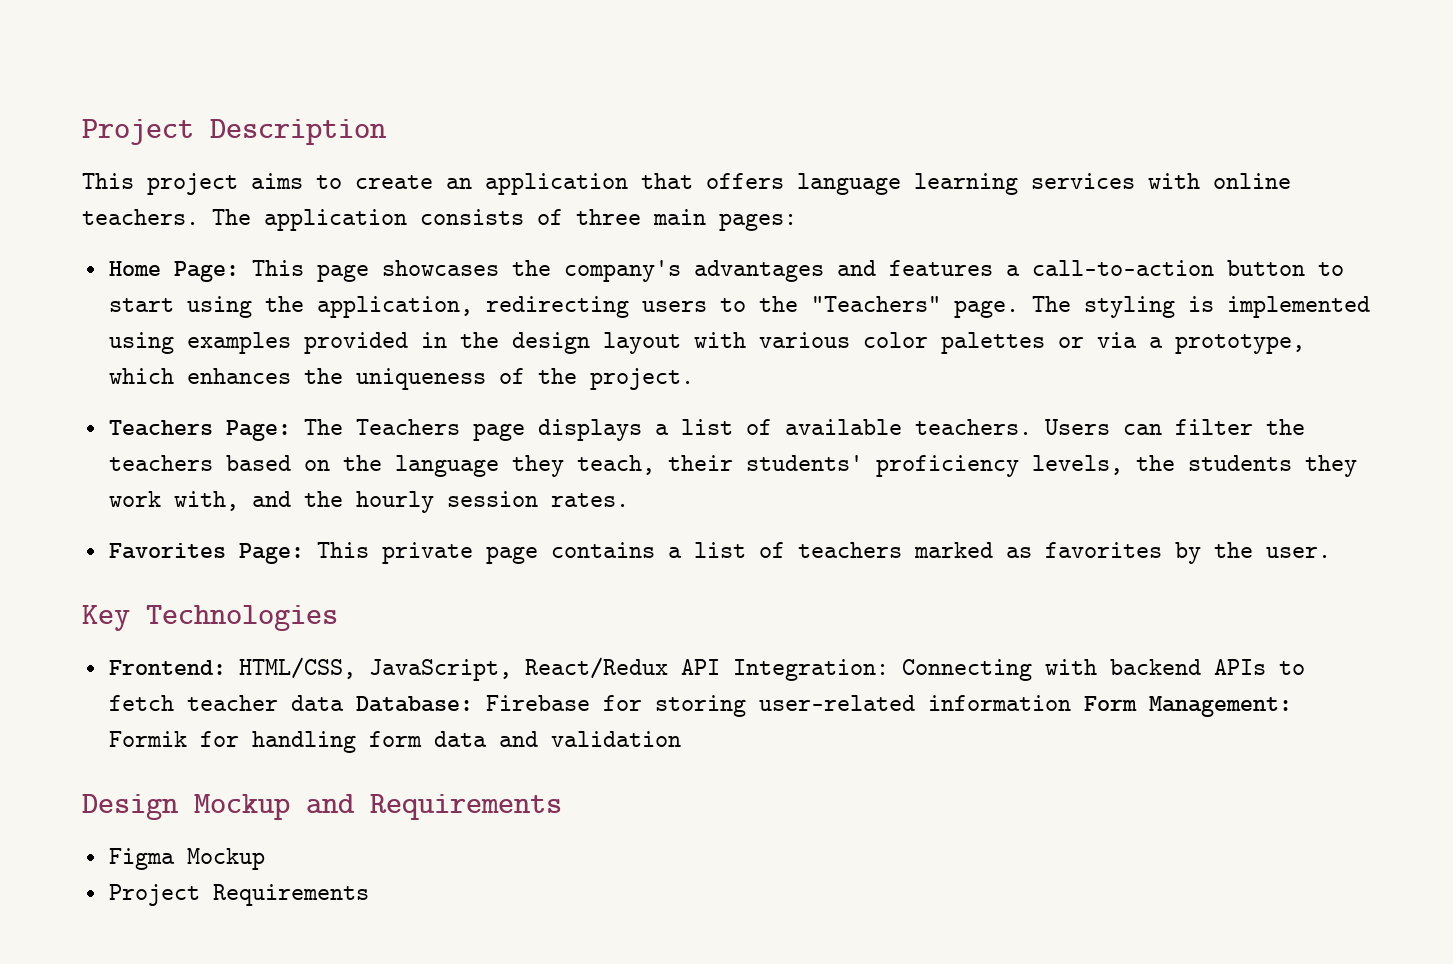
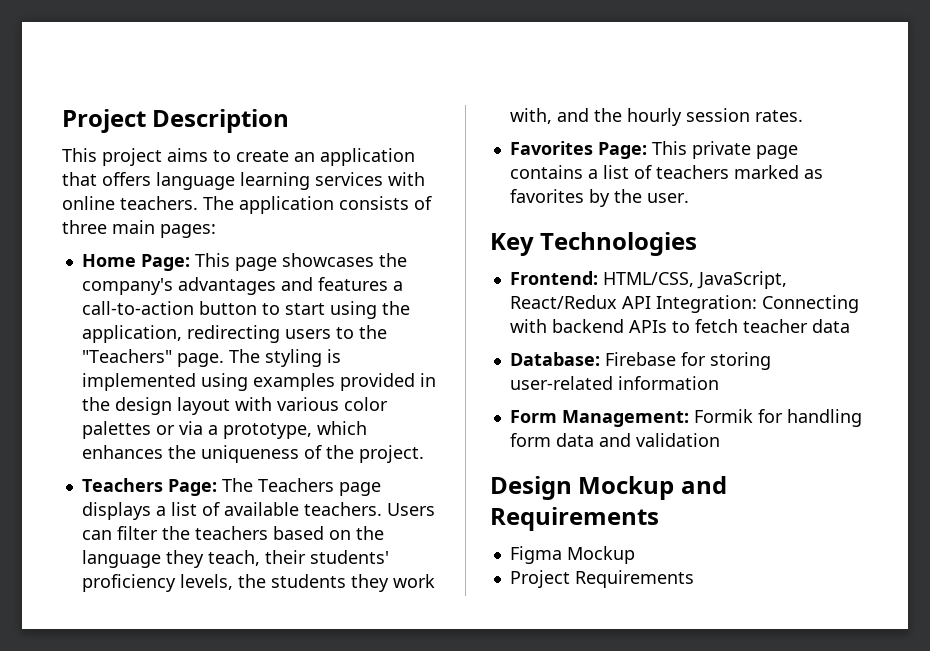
(344, 703) none -> (850, 326) //
(1071, 703) none -> (719, 383) //

